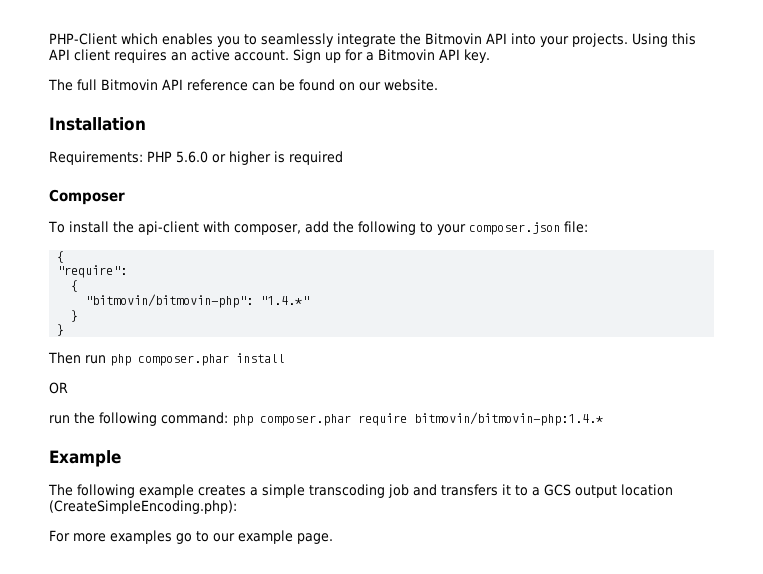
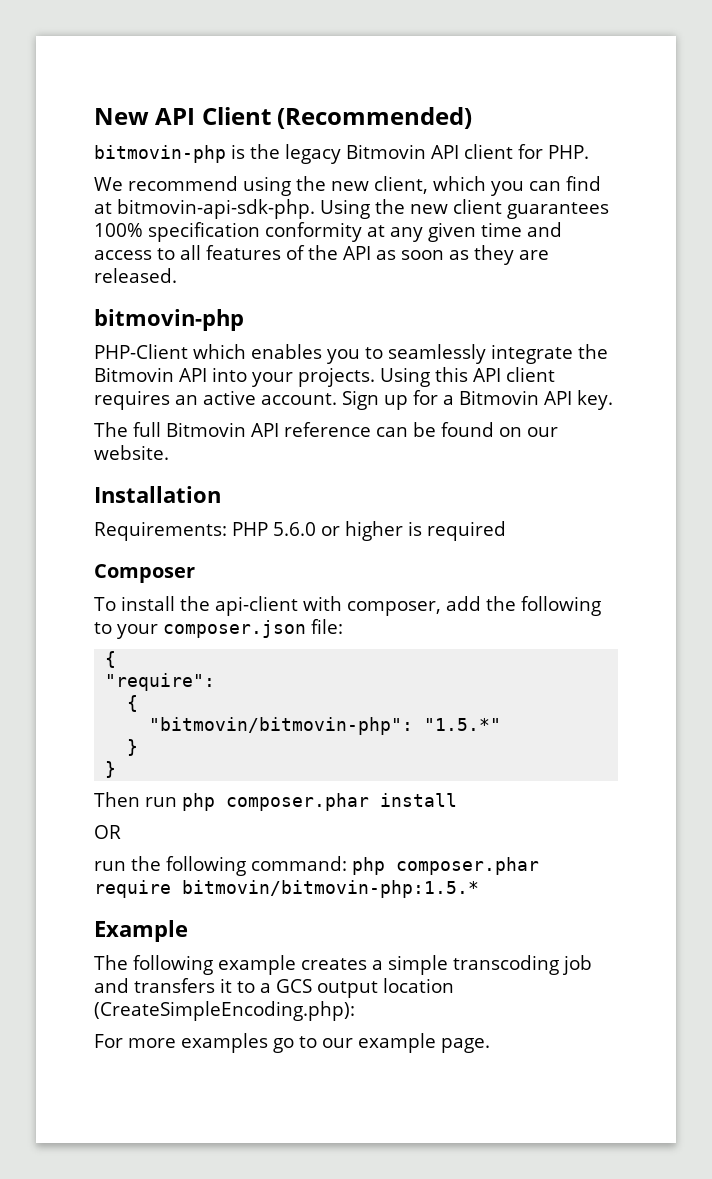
(49, 39) none -> [94,107,473,129] [94,144,589,164] [94,176,601,196] [94,199,609,219] [94,222,562,242] [94,245,549,265] [94,268,177,283] [94,309,244,331] New API Client (Recommended) // bitmovin-php is the legacy Bitmovin API client for PHP. // We recommend using the new client, which you can find at bitmovin-api-sdk-php. Using the new client guarantees 100% specification conformity at any given time and access to all features of the API as soon as they are released. // bitmovin-php //
[260,296,310,305] "1.4.*" -> [424,718,502,731] "1.5.*"
[414,412,603,426] bitmovin/bitmovin-php:1.4.* -> [182,880,479,898] bitmovin/bitmovin-php:1.5.*

